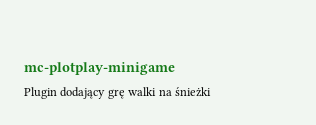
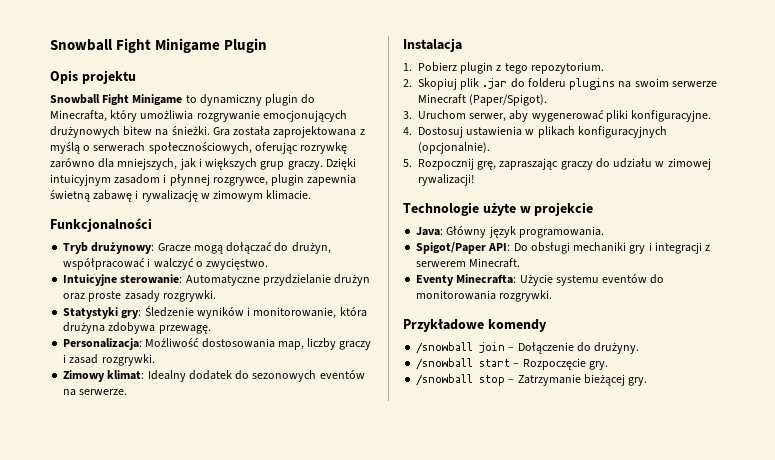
[24,62,175,75] [24,87,211,99] mc-plotplay-minigame // Plugin dodający grę walki na śnieżki -> [50,38,268,53] [50,70,136,84] [50,94,316,106] [50,110,347,122] [50,126,365,138] [50,142,348,154] [50,158,356,170] [50,174,357,186] [50,190,312,202] [50,218,152,232] [63,242,331,254] [63,258,269,270] [63,274,371,286] [63,290,216,302] [63,305,367,319] [63,322,211,334] [63,338,372,350] [63,354,155,366] [63,370,365,382] [63,389,128,396] [403,38,462,52] [403,62,604,74] [403,78,717,90] [418,94,548,106] [403,110,712,122] [403,126,667,138] [418,142,490,154] [403,158,711,170] [418,174,474,186] [403,202,594,216] [416,226,604,238] [416,242,711,254] [416,258,521,268] [416,274,665,286] [416,290,553,302] [403,319,547,332] [416,342,640,354] [416,358,608,370] [416,374,648,386] Snowball Fight Minigame Plugin // Opis projektu // Snowball Fight Minigame to dynamiczny plugin do Minecrafta, który umożliwia rozgrywanie emocjonujących drużynowych bitew na śnieżki. Gra została zaprojektowana z myślą o serwerach społecznościowych, oferując rozrywkę zarówno dla mniejszych, jak i większych grup graczy. Dzięki intuicyjnym zasadom i płynnej rozgrywce, plugin zapewnia świetną zabawę i rywalizację w zimowym klimacie. // Funkcjonalności // Tryb drużynowy: Gracze mogą dołączać do drużyn, współpracować i walczyć o zwycięstwo. // Intuicyjne sterowanie: Automatyczne przydzielanie drużyn oraz proste zasady rozgrywki. // Statystyki gry: Śledzenie wyników i monitorowanie, która drużyna zdobywa przewagę. // Personalizacja: Możliwość dostosowania map, liczby graczy i zasad rozgrywki. // Zimowy klimat: Idealny dodatek do sezonowych eventów na serwerze. // Instalacja // 1. Pobierz plugin z tego repozytorium. // 2. Skopiuj plik .jar do folderu plugins na swoim serwerze Minecraft (Paper/Spigot). // 3. Uruchom serwer, aby wygenerować pliki konfiguracyjne. // 4. Dostosuj ustawienia w plikach konfiguracyjnych (opcjonalnie). // 5. Rozpocznij grę, zapraszając graczy do udziału w zimowej rywalizacji! // Technologie użyte w projekcie // Java: Główny język programowania. // Spigot/Paper API: Do obsługi mechaniki gry i integracji z serwerem Minecraft. // Eventy Minecrafta: Użycie systemu eventów do monitorowania rozgrywki. // Przykładowe komendy // /snowball join – Dołączenie do drużyny. // /snowball start – Rozpoczęcie gry. // /snowball stop – Zatrzymanie bieżącej gry.

